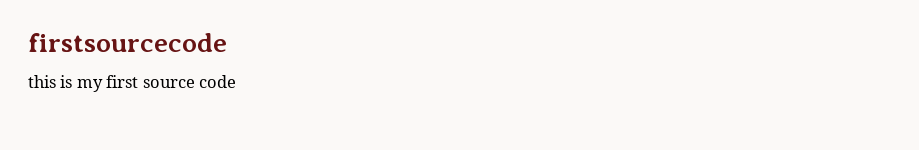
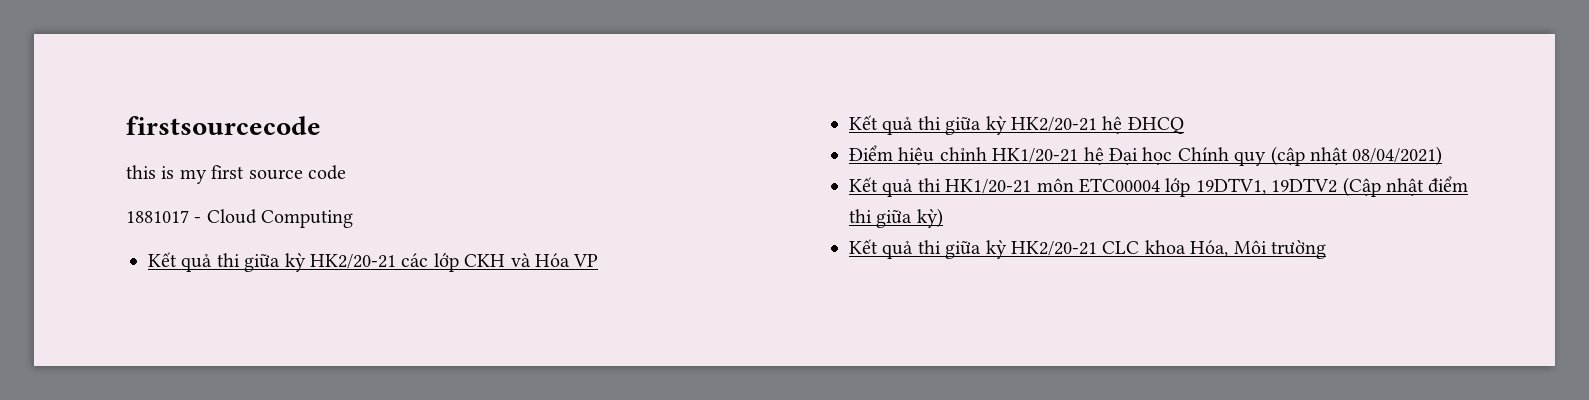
(237, 81) none -> [126,209,354,228] [148,252,599,272] [849,115,1184,135] [849,145,1443,166] [849,176,1469,197] [849,208,943,228] [849,239,1326,259] // 1881017 - Cloud Computing // Kết quả thi giữa kỳ HK2/20-21 các lớp CKH và Hóa VP // Kết quả thi giữa kỳ HK2/20-21 hệ ĐHCQ // Điểm hiệu chỉnh HK1/20-21 hệ Đại học Chính quy (cập nhật 08/04/2021) // Kết quả thi HK1/20-21 môn ETC00004 lớp 19DTV1, 19DTV2 (Cập nhật điểm thi giữa kỳ) // Kết quả thi giữa kỳ HK2/20-21 CLC khoa Hóa, Môi trường

